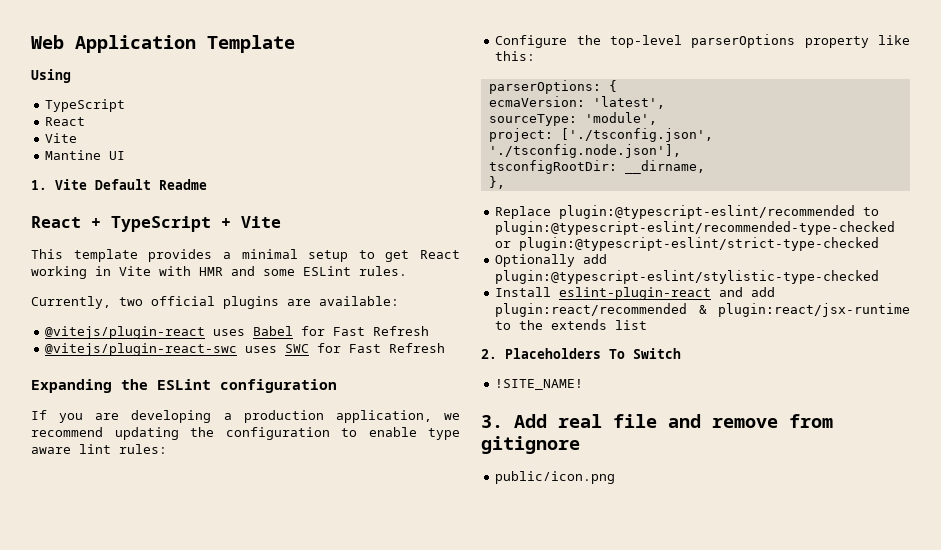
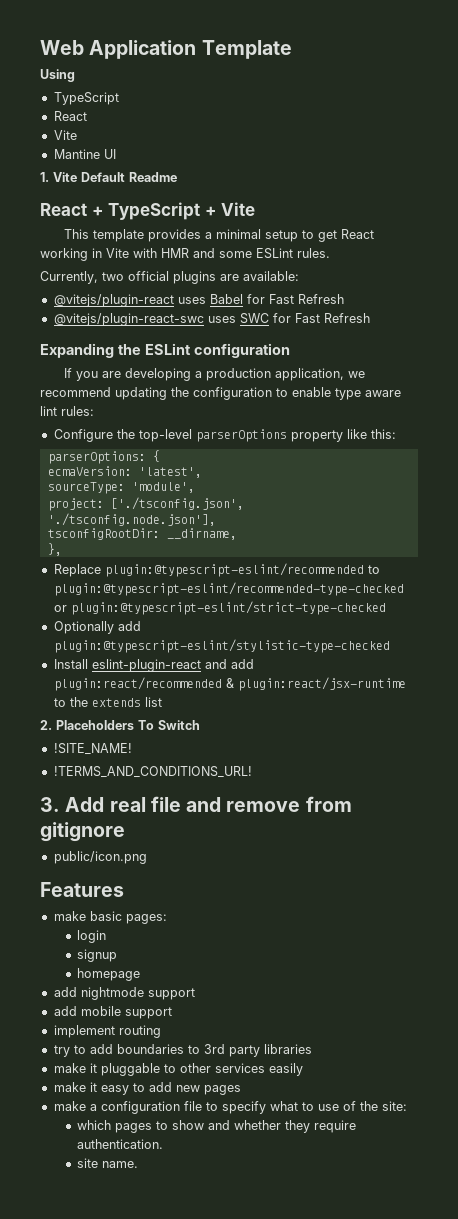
(584, 384) none -> [53,766,252,778] // !TERMS_AND_CONDITIONS_URL!
(616, 477) none -> [40,882,124,897] [53,911,167,924] [76,930,106,943] [76,949,117,962] [76,968,140,981] [53,987,195,1000] [53,1006,172,1019] [53,1025,161,1038] [53,1044,312,1057] [53,1063,303,1076] [53,1082,241,1095] [53,1101,407,1114] [76,1120,356,1133] [76,1139,163,1149] [76,1158,138,1168] // Features // make basic pages: // login // signup // homepage // add nightmode support // add mobile support // implement routing // try to add boundaries to 3rd party libraries // make it pluggable to other services easily // make it easy to add new pages // make a configuration file to specify what to use of the site: // which pages to show and whether they require authentication. // site name.

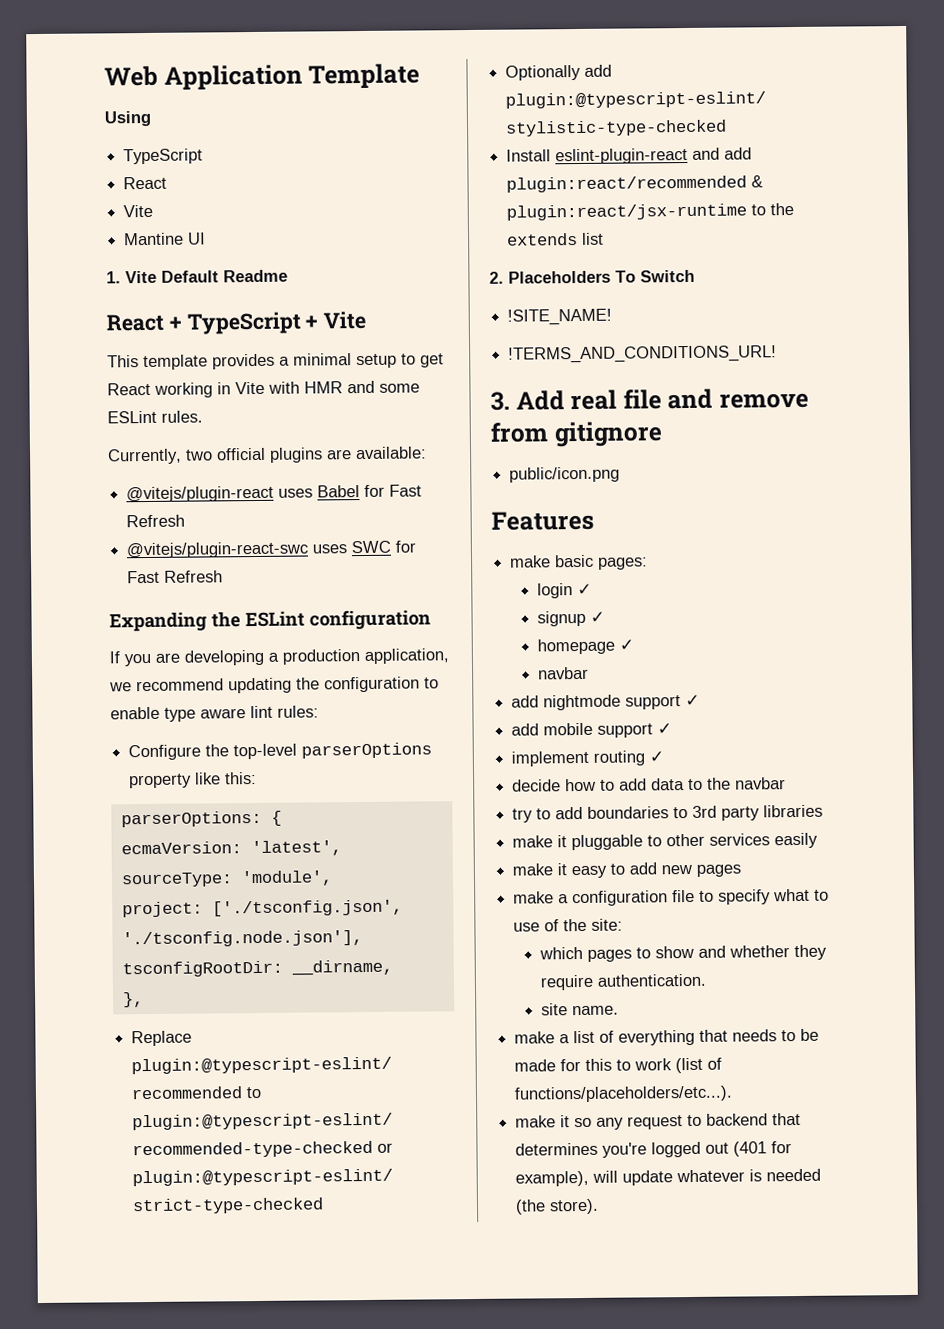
(106, 936) none -> [576,583,592,596] ✓
(117, 955) none -> [589,611,605,623] ✓
(140, 974) none -> [618,639,634,651] [537,666,589,680] ✓ // navbar
(195, 994) none -> [685,694,701,707] ✓
(172, 1013) none -> [657,723,673,735] ✓
(161, 1031) none -> [649,751,665,763] [512,777,787,792] ✓ // decide how to add data to the navbar
(138, 1164) none -> [514,1028,820,1046] [514,1057,723,1074] [514,1085,734,1103] [515,1112,802,1130] [515,1141,793,1158] [515,1168,822,1187] [515,1198,600,1215] // make a list of everything that needs to be made for this to work (list of functions/placeholders/etc...). // make it so any request to backend that determines you're logged out (401 for example), will update whatever is needed (the store).

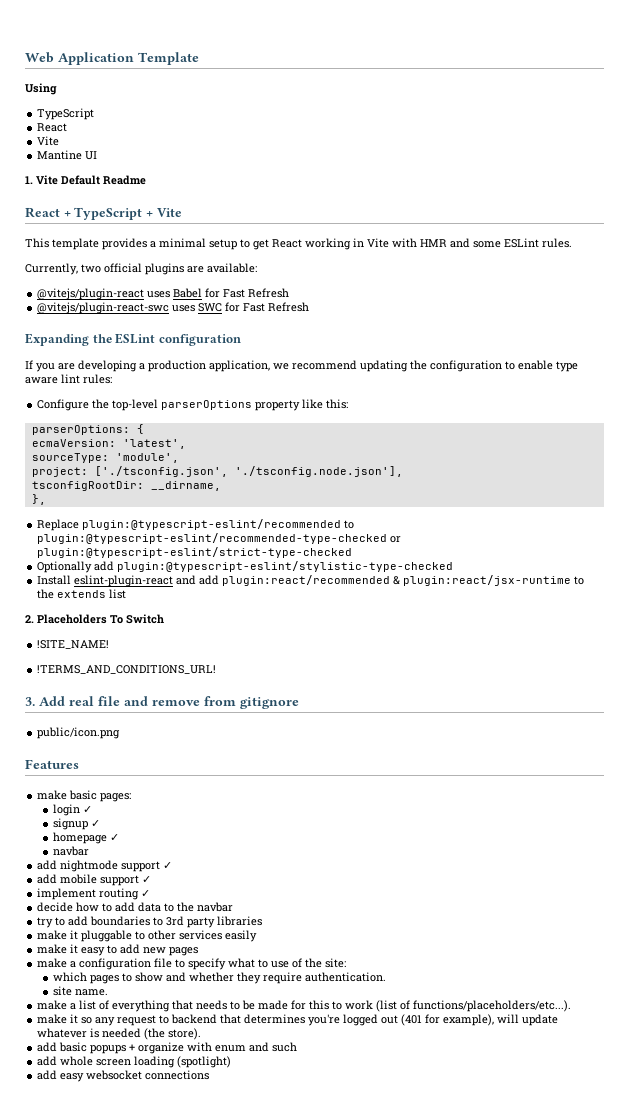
(600, 1206) none -> [37,1042,298,1054] [37,1056,232,1068] [37,1070,210,1082] // add basic popups + organize with enum and such // add whole screen loading (spotlight) // add easy websocket connections

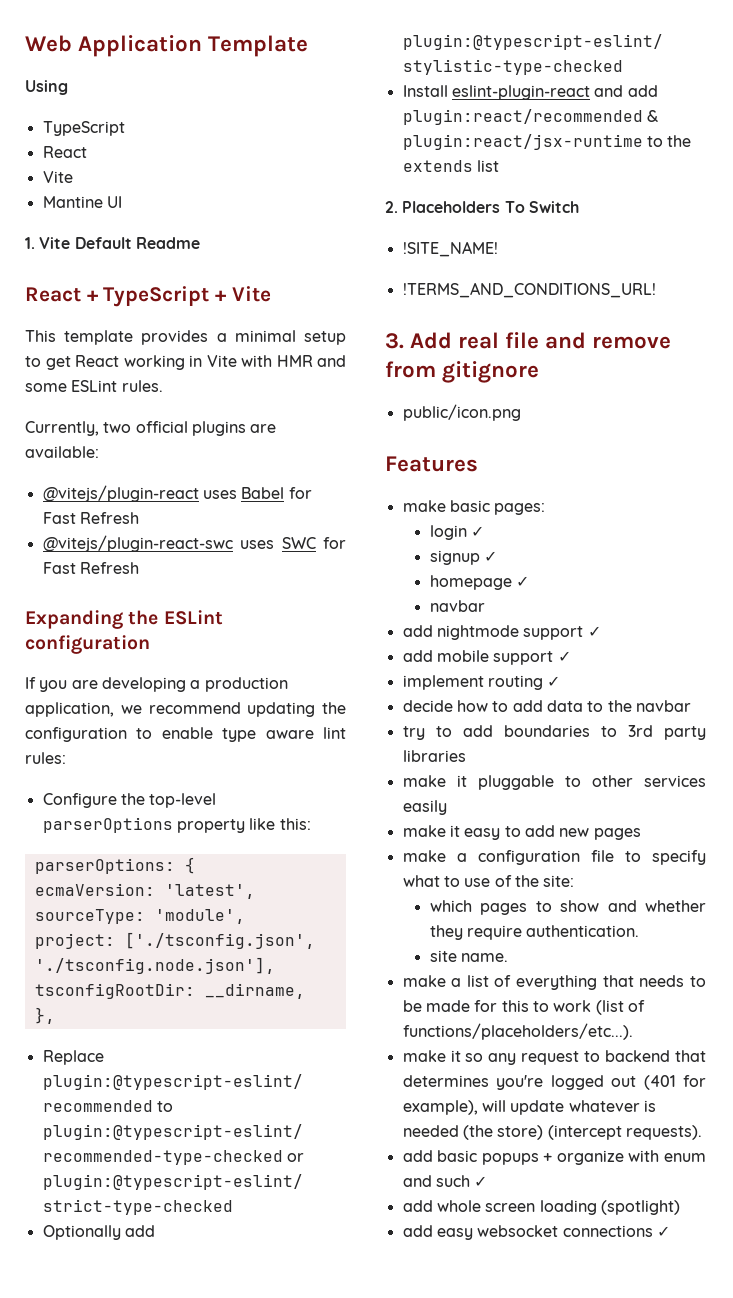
[168,1028,202,1040] store). -> [497,1125,702,1140] store) (intercept requests).
(298, 1047) none -> [474,1176,488,1187] ✓
(210, 1075) none -> [656,1226,670,1237] ✓

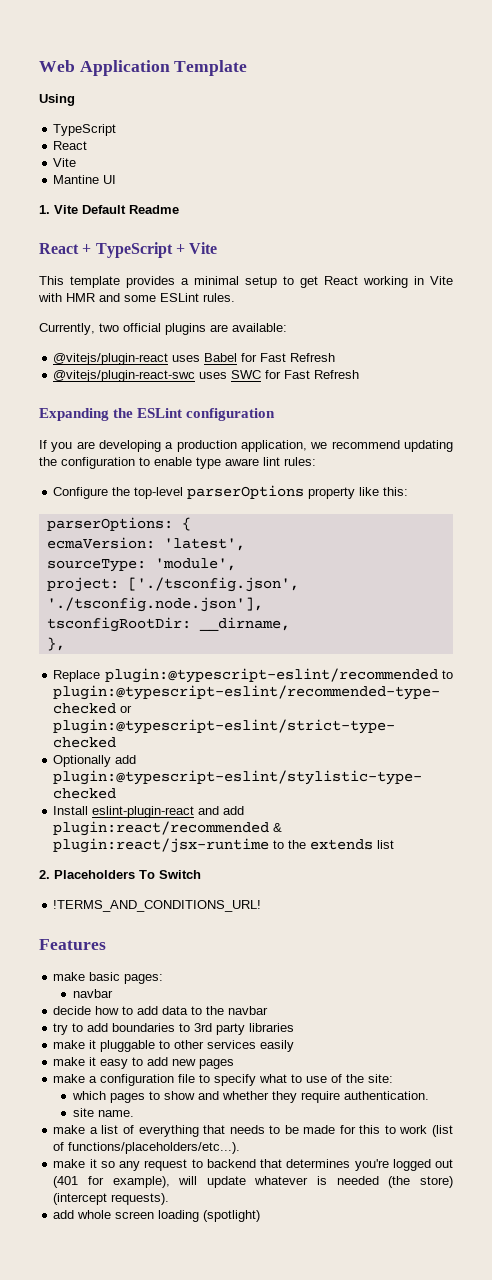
[402,241,498,257] // !SITE_NAME! -> (201, 874) none
[385,332,672,349] [385,361,540,383] [402,404,521,421] [385,456,478,472] [402,500,546,515] [429,525,484,540] [429,550,497,565] [429,575,529,590] [429,600,485,612] [402,625,601,640] [402,650,571,665] [402,675,561,690] 3. Add real file and remove from gitignore // public/icon.png // Features // make basic pages: // login ✓ // signup ✓ // homepage ✓ // navbar // add nightmode support ✓ // add mobile support ✓ // implement routing ✓ -> [39,939,106,950] [53,972,164,984] [72,989,113,998] Features // make basic pages: // navbar
[402,1150,706,1165] [402,1175,488,1187] // add basic popups + organize with enum and such ✓ -> (170, 1199) none
[402,1225,670,1240] // add easy websocket connections ✓ -> (261, 1216) none

